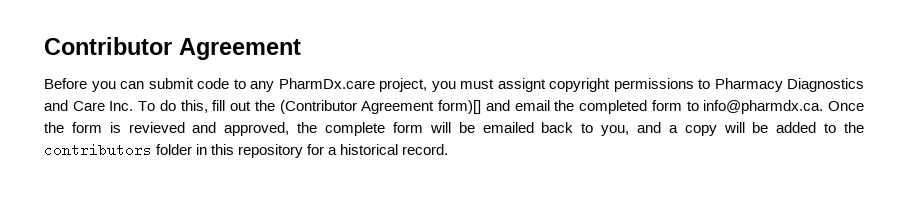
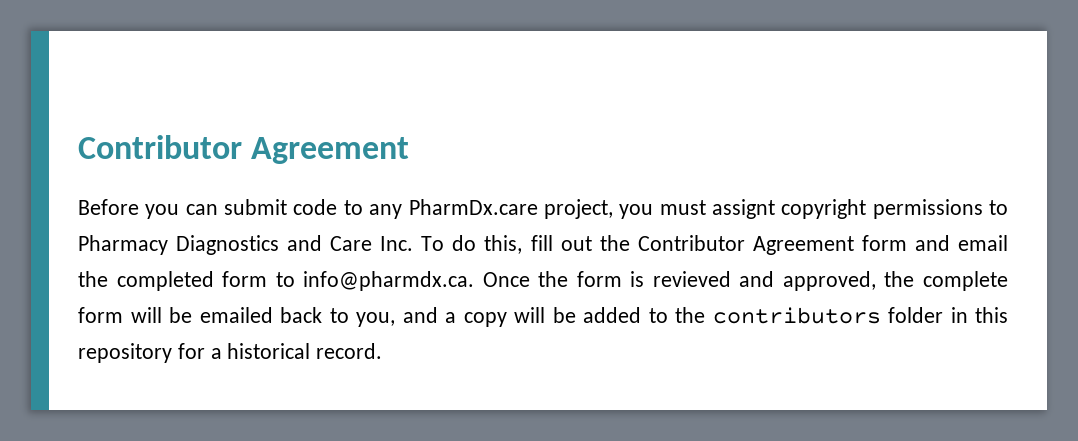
[279,100,482,114] (Contributor Agreement form)[] -> [637,235,907,255] Contributor Agreement form

